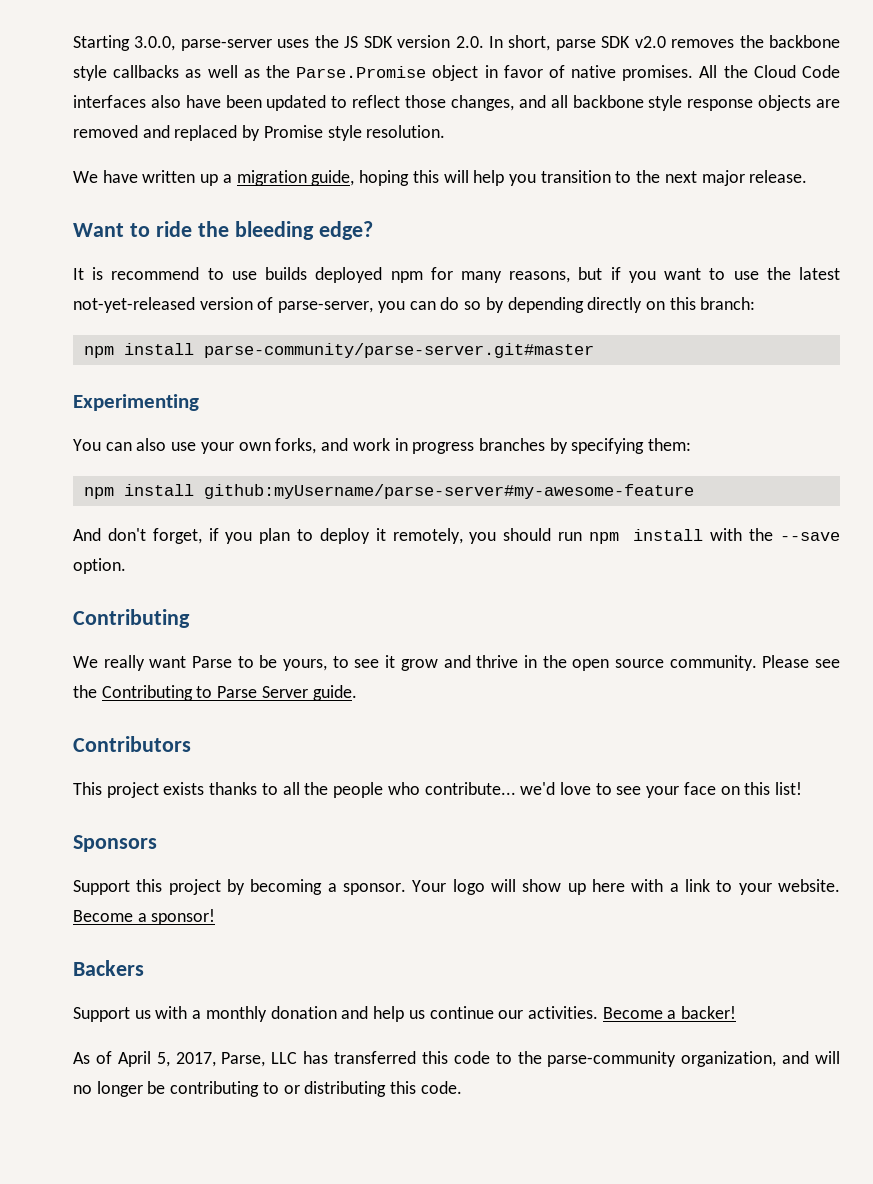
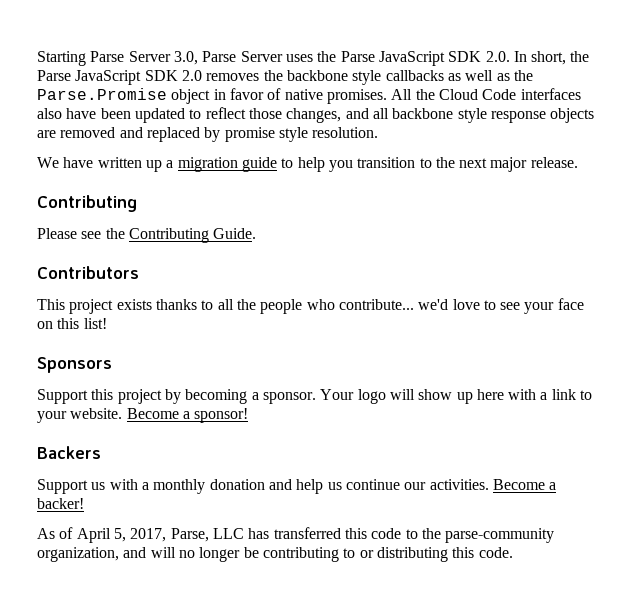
[134,35,666,51] 3.0.0, parse-server uses the JS SDK version 2.0. In short, parse SDK v2.0 -> [90,51,590,66] [37,70,202,85] Parse Server 3.0, Parse Server uses the Parse JavaScript SDK 2.0. In short, the Parse JavaScript SDK 2.0
[263,125,323,138] Promise -> [224,127,275,142] promise
[311,170,469,186] guide, hoping this will -> [241,157,294,172] guide to
[73,221,373,240] [73,267,840,283] [73,297,756,313] [83,343,594,358] [73,394,199,411] [73,438,692,454] [83,484,694,499] [73,528,840,544] [73,558,126,574] [73,609,190,628] [73,655,841,671] [73,685,357,701] Want to ride the bleeding edge? // It is recommend to use builds deployed npm for many reasons, but if you want to use the latest not-yet-released version of parse-server, you can do so by depending directly on this branch: // npm install parse-community/parse-server.git#master // Experimenting // You can also use your own forks, and work in progress branches by specifying them: // npm install github:myUsername/parse-server#my-awesome-feature // And don't forget, if you plan to deploy it remotely, you should run npm install with the --save option. // Contributing // We really want Parse to be yours, to see it grow and thrive in the open source community. Please see the Contributing to Parse Server guide. -> [37,195,137,212] [37,228,257,243] Contributing // Please see the Contributing Guide.

